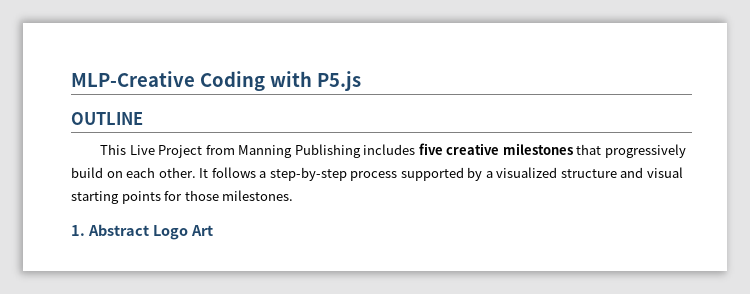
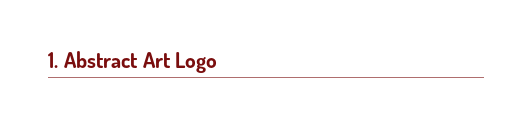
[71,71,361,91] [71,112,143,125] [100,143,686,158] [71,167,683,181] [71,190,294,204] [71,224,213,240] MLP-Creative Coding with P5.js // OUTLINE // This Live Project from Manning Publishing includes five creative milestones that progressively build on each other. It follows a step-by-step process supported by a visualized structure and visual starting points for those milestones. // 1. Abstract Logo Art -> [48,51,218,73] 1. Abstract Art Logo

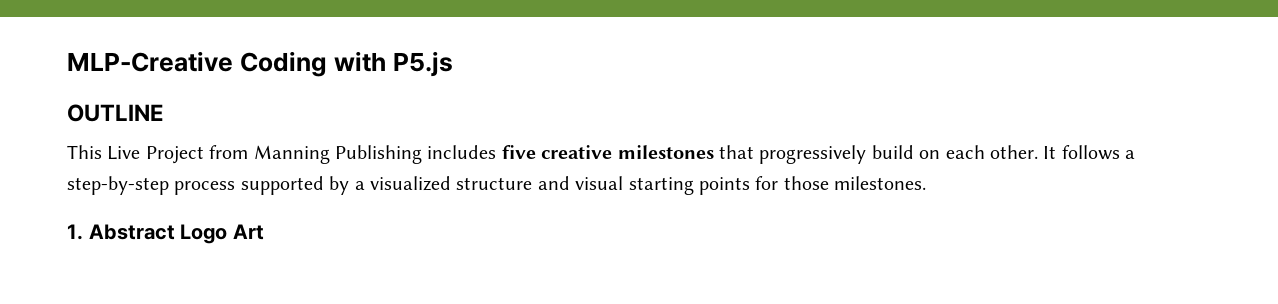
[48,51,218,73] 1. Abstract Art Logo -> [67,51,453,77] [67,104,164,122] [67,145,1136,164] [67,176,927,195] [67,224,264,244] MLP-Creative Coding with P5.js // OUTLINE // This Live Project from Manning Publishing includes five creative milestones that progressively build on each other. It follows a step-by-step process supported by a visualized structure and visual starting points for those milestones. // 1. Abstract Logo Art

